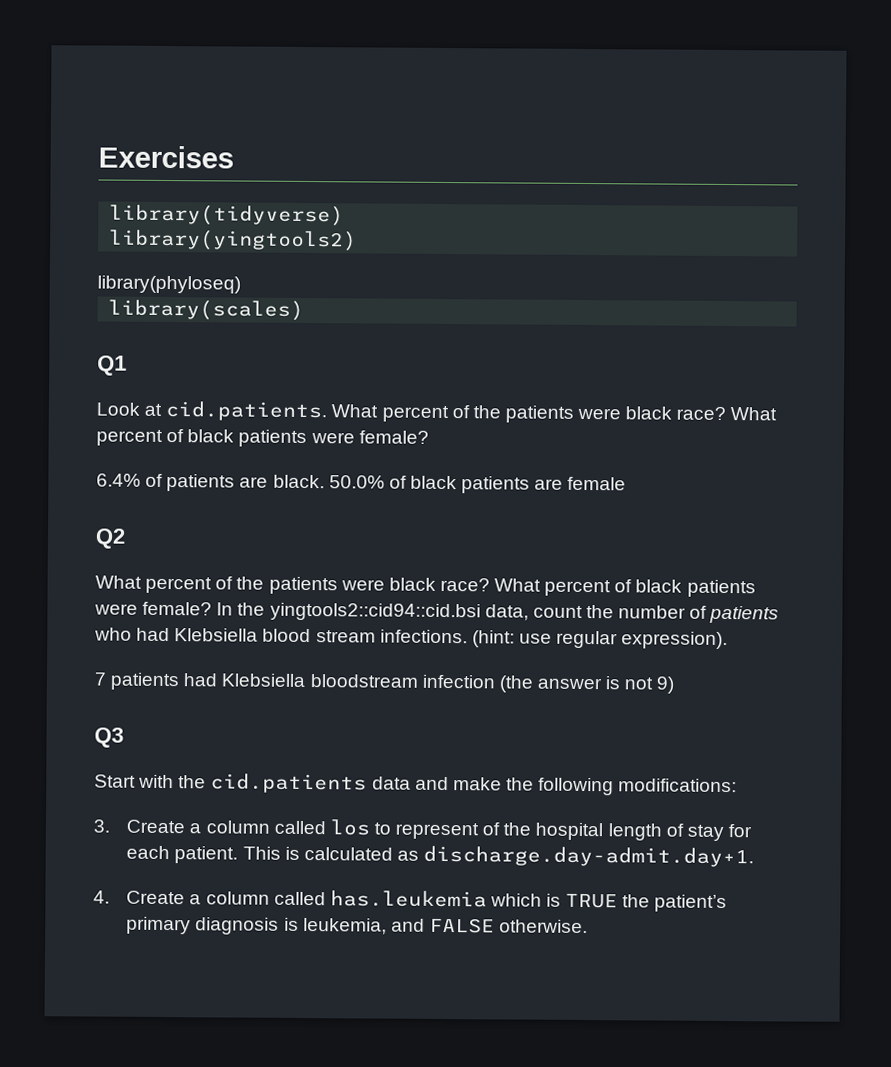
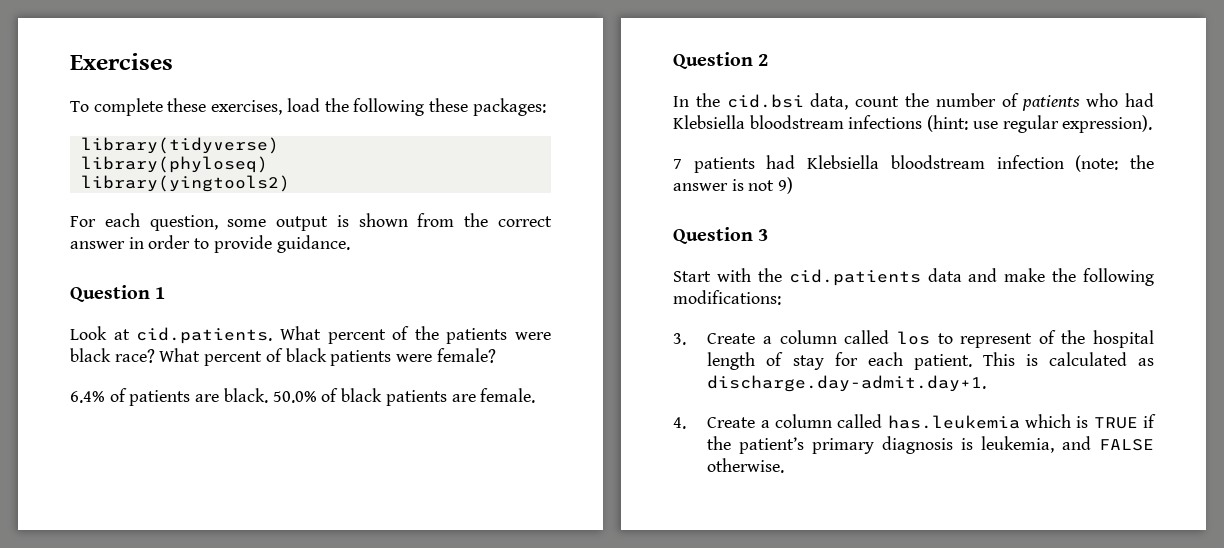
(234, 157) none -> [70,98,546,116] // To complete these exercises, load the following these packages:
(345, 215) none -> [80,156,268,173] // library(phyloseq)
[97,275,241,294] [108,299,305,321] [97,355,127,376] library(phyloseq) // library(scales) // Q1 -> [70,213,552,231] [70,235,350,253] [70,285,166,302] For each question, some output is shown from the correct answer in order to provide guidance. // Question 1
[567,476,627,491] [95,528,126,549] [95,575,756,598] [94,601,213,616] female // Q2 // What percent of the patients were black race? What percent of black patients were female? -> [480,388,536,403] [673,52,769,69] female. // Question 2 //
[269,602,481,622] yingtools2::cid94::cid.bsi -> [726,94,804,108] cid.bsi
[262,628,468,644] blood stream infections. -> [749,115,923,129] bloodstream infections
[498,675,533,693] (the -> [1075,155,1154,172] (note: the
[94,727,124,748] Q3 -> [673,227,769,244] Question 3
(619, 901) none -> [1143,414,1156,428] if

